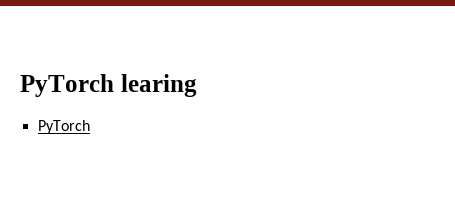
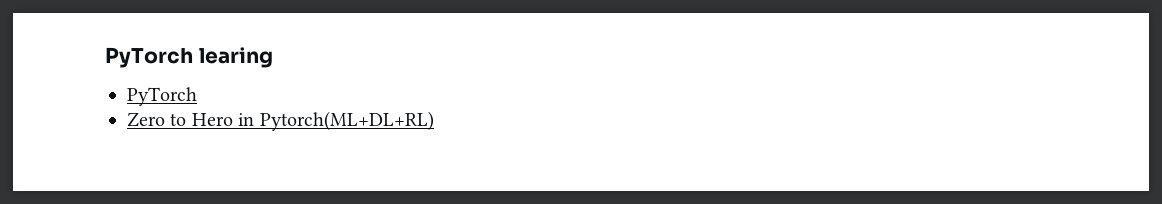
(90, 127) none -> [127,111,434,131] // Zero to Hero in Pytorch(ML+DL+RL)

